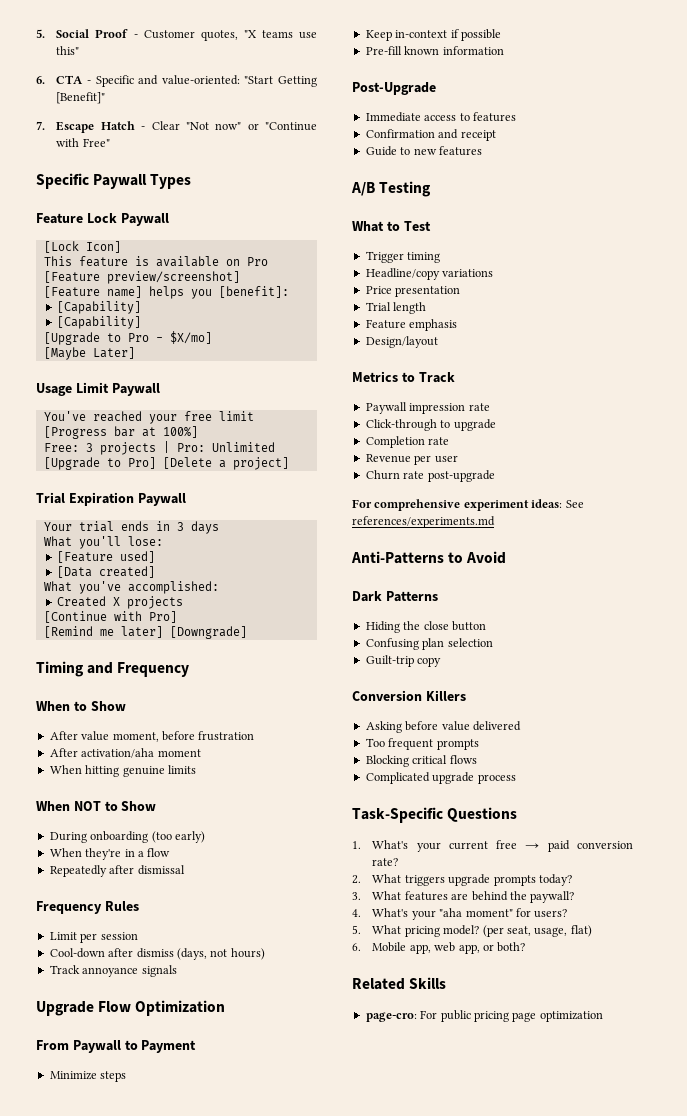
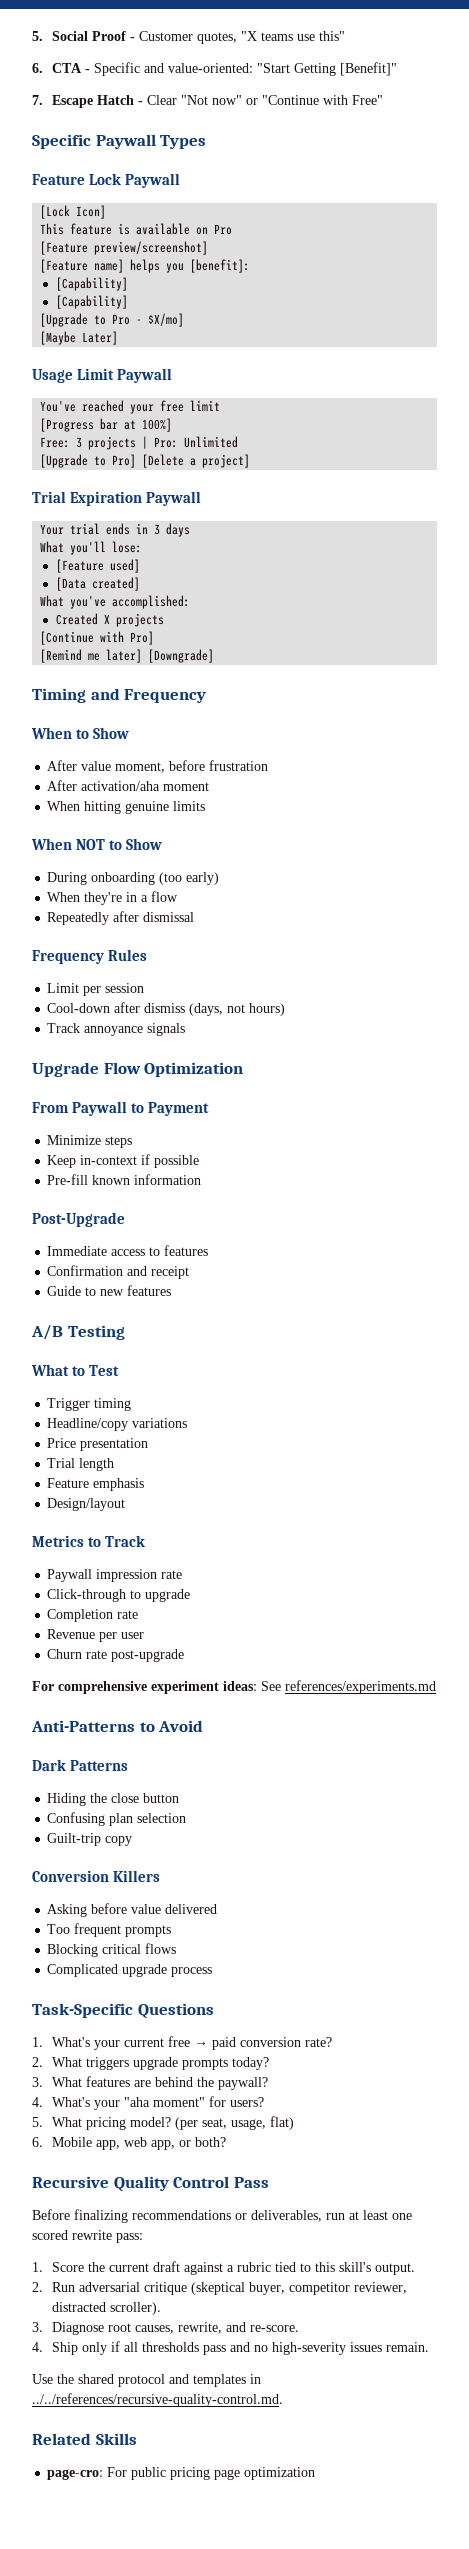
(526, 947) none -> [32,2176,269,2192] [32,2209,412,2223] [32,2230,143,2243] [32,2261,416,2275] [32,2282,408,2295] [52,2302,162,2315] [32,2322,300,2335] [32,2341,430,2355] [32,2374,261,2387] [32,2393,283,2407] // Recursive Quality Control Pass // Before finalizing recommendations or deliverables, run at least one scored rewrite pass: // 1. Score the current draft against a rubric tied to this skill's output. // 2. Run adversarial critique (skeptical buyer, competitor reviewer, distracted scroller). // 3. Diagnose root causes, rewrite, and re-score. // 4. Ship only if all thresholds pass and no high-severity issues remain. // Use the shared protocol and templates in ../../references/recursive-quality-control.md.

